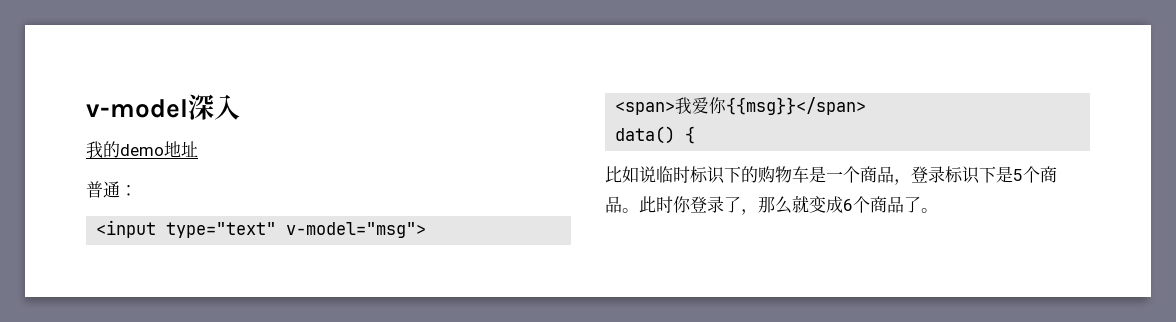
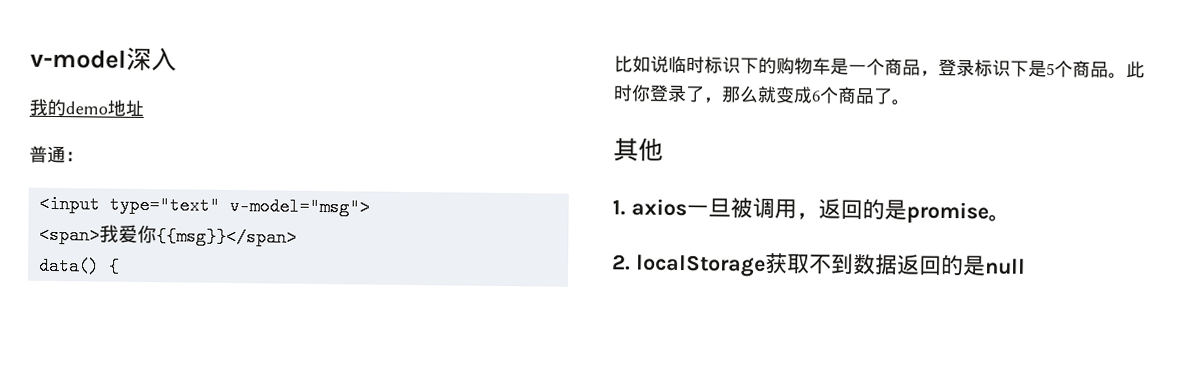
(938, 210) none -> [613,137,664,162] [612,197,1011,225] [612,252,1026,277] // 其他 // 1. axios一旦被调用，返回的是promise。 // 2. localStorage获取不到数据返回的是null

